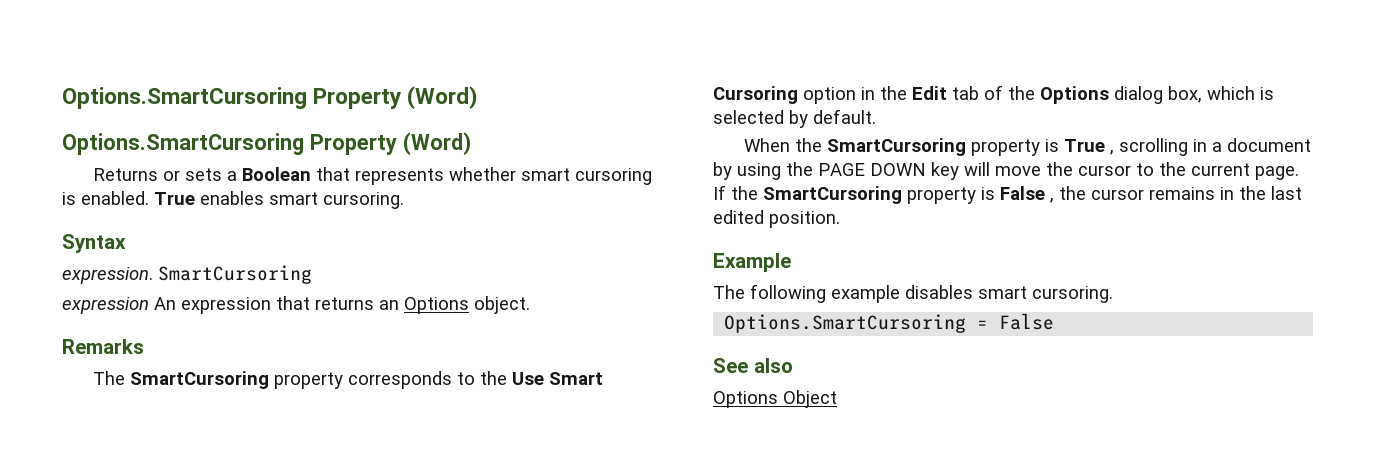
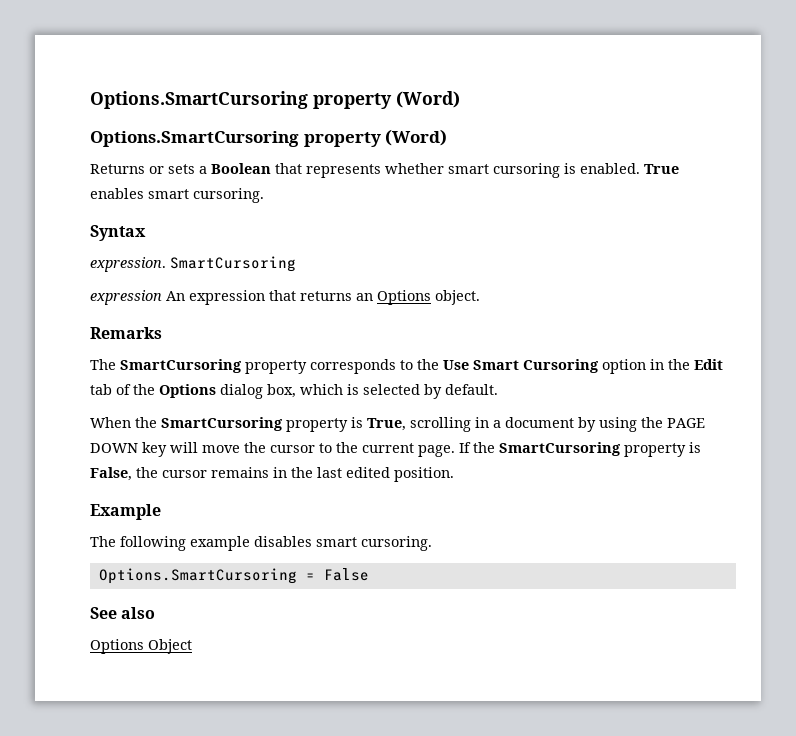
[62,87,402,109] Options.SmartCursoring Property -> [90,91,392,109] Options.SmartCursoring property
[309,134,397,155] Property -> [303,132,381,147] property
[1064,139,1115,155] True , -> [367,418,406,431] True,
[1000,186,1054,203] False , -> [90,467,132,481] False,

